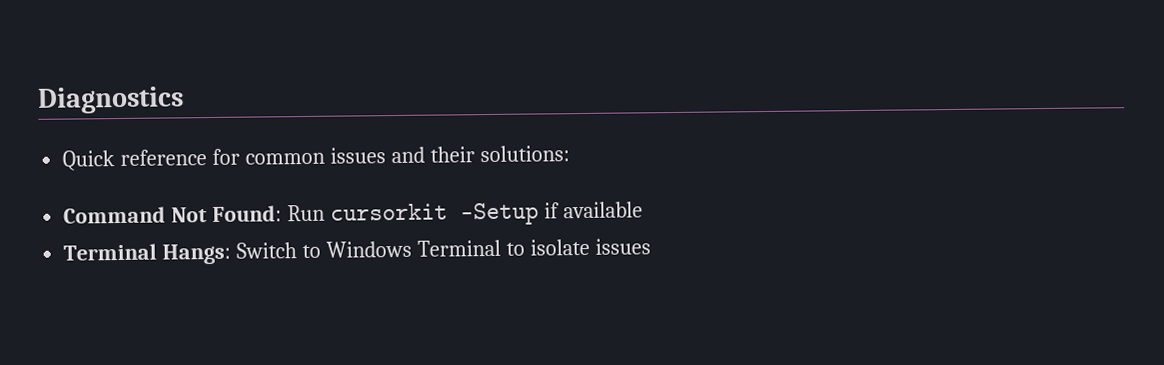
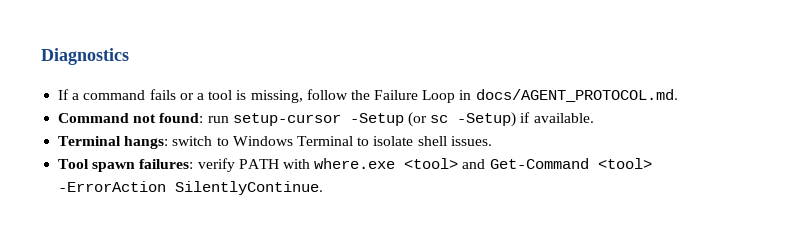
[62,145,570,171] [63,201,643,226] [63,242,298,265] Quick reference for common issues and their solutions: // Command Not Found: Run cursorkit -Setup if available // Terminal Hangs: Switch -> [58,89,678,103] [58,112,594,127] [58,136,213,149] If a command fails or a tool is missing, follow the Failure Loop in docs/AGENT_PROTOCOL.md. // Command not found: run setup-cursor -Setup (or sc -Setup) if available. // Terminal hangs: switch
[594,238,651,255] issues -> [417,136,492,146] [58,158,652,172] [58,181,324,195] shell issues. // Tool spawn failures: verify PATH with where.exe <tool> and Get-Command <tool> -ErrorAction SilentlyContinue.

